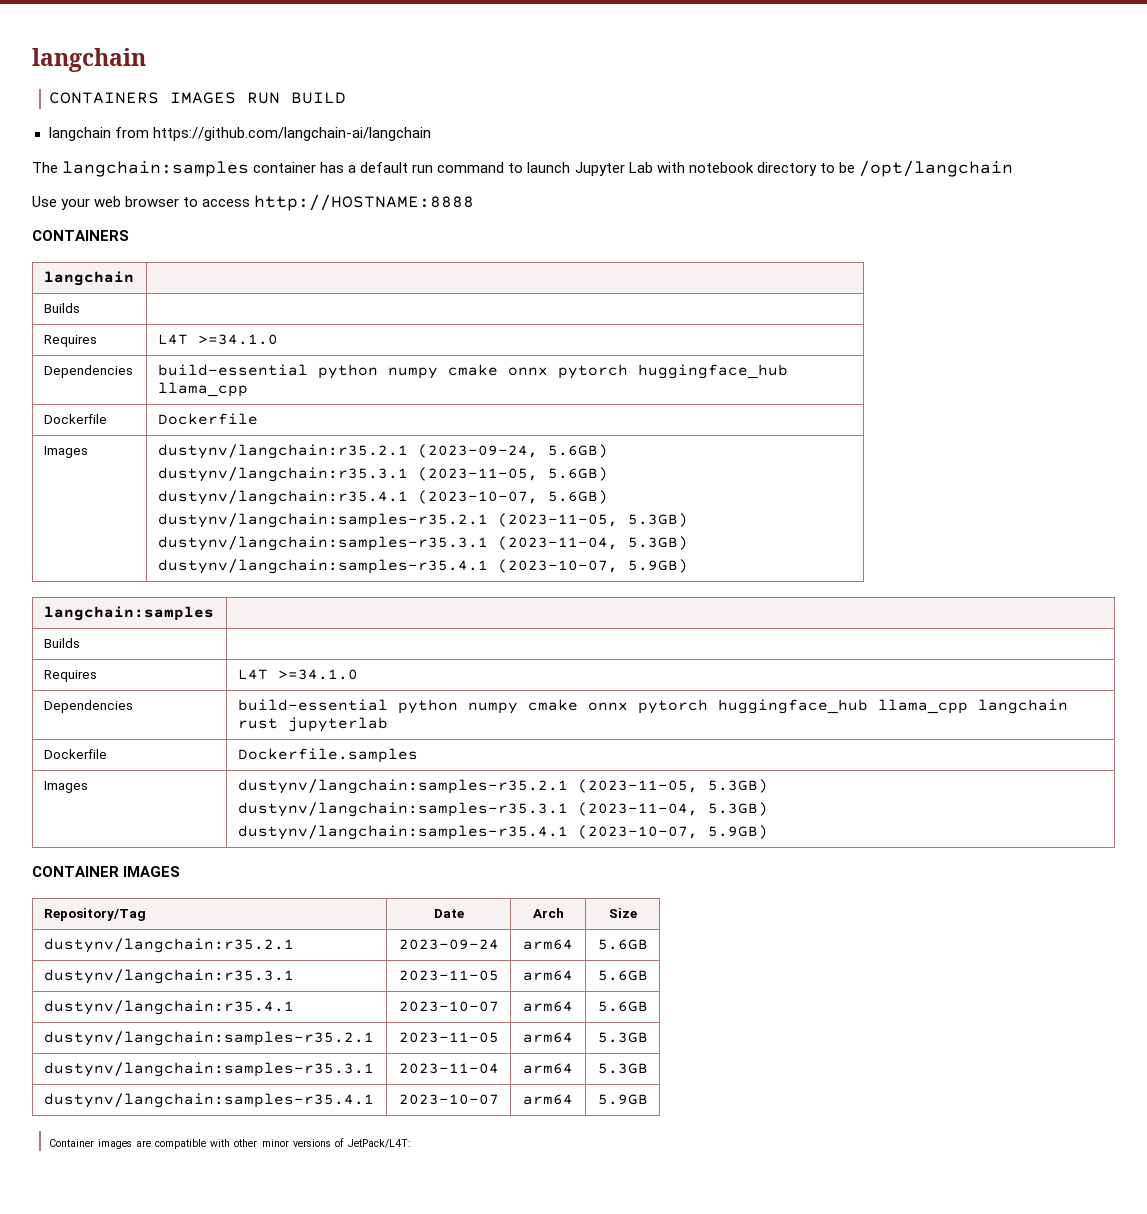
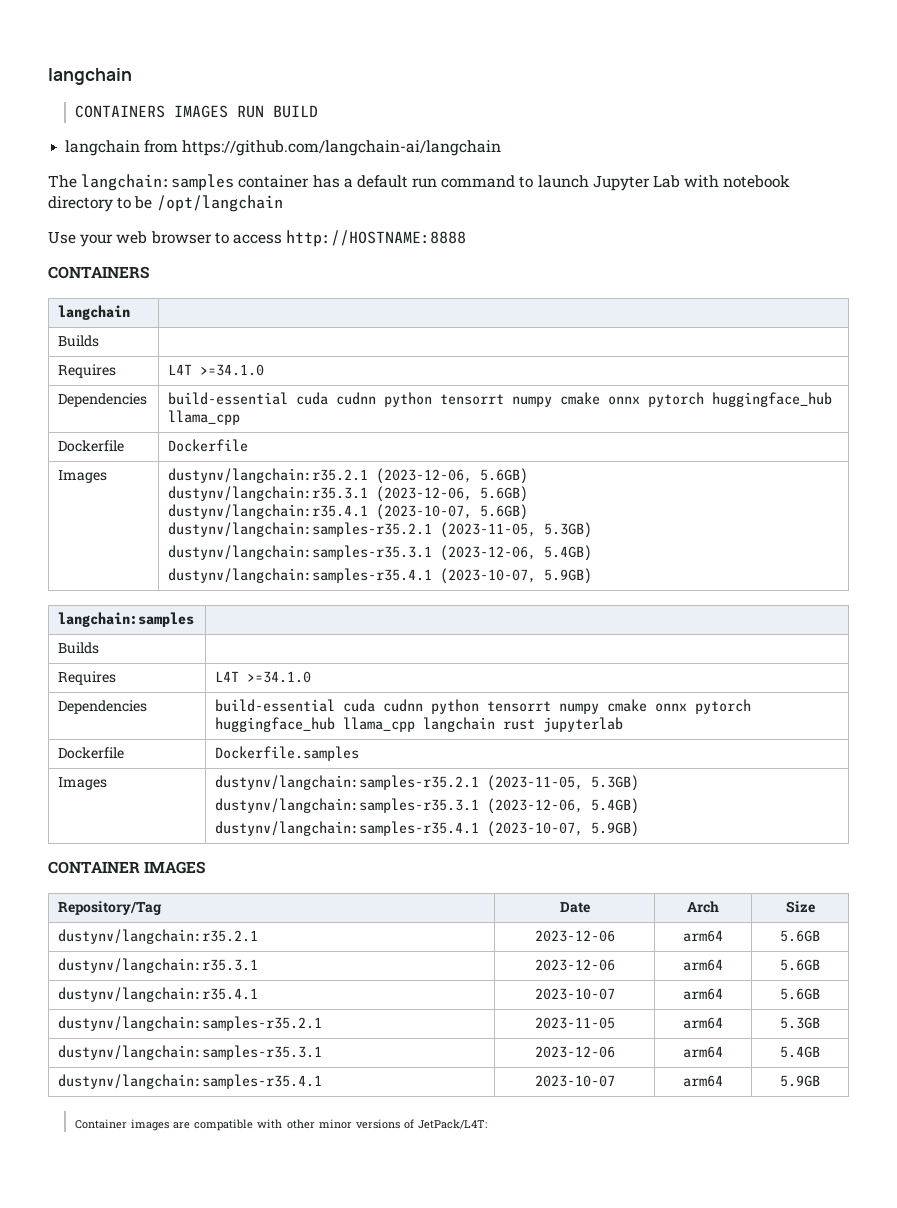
[317,364,378,379] python -> [296,392,505,407] cuda cudnn python tensorrt
[417,444,538,458] (2023-09-24, -> [376,468,473,484] (2023-12-06,
[417,467,538,481] (2023-11-05, -> [376,486,473,502] (2023-12-06,
[497,536,688,550] (2023-11-04, 5.3GB) -> [440,545,593,561] (2023-12-06, 5.4GB)
[397,699,458,714] python -> [343,699,552,714] cuda cudnn python tensorrt
[577,802,768,816] (2023-11-04, 5.3GB) -> [487,798,640,814] (2023-12-06, 5.4GB)
[398,939,499,950] 2023-09-24 -> [534,930,615,942] 2023-12-06
[398,970,499,981] 2023-11-05 -> [534,959,615,971] 2023-12-06
[398,1063,499,1074] [523,1063,573,1074] [597,1063,648,1074] 2023-11-04 | arm64 | 5.3GB -> [534,1046,615,1058] [683,1046,723,1058] [780,1046,820,1058] 2023-12-06 | arm64 | 5.4GB

